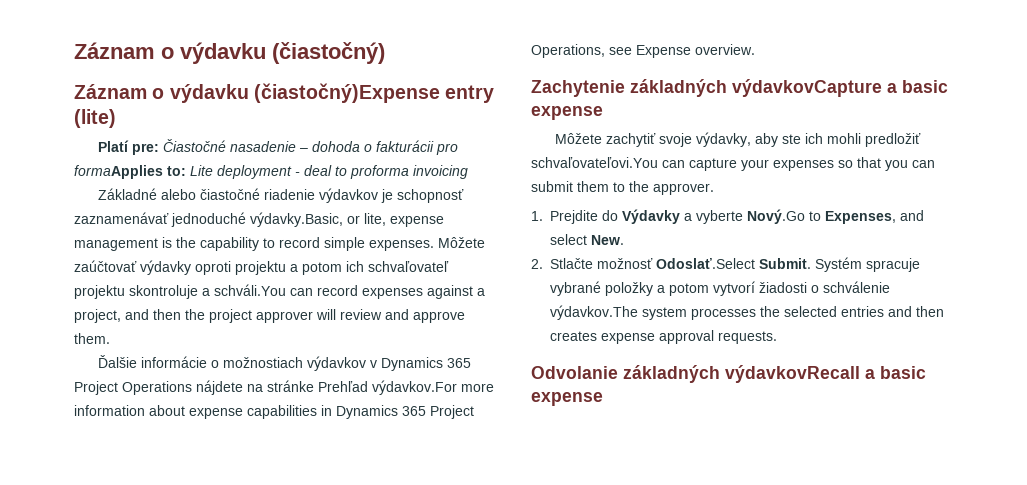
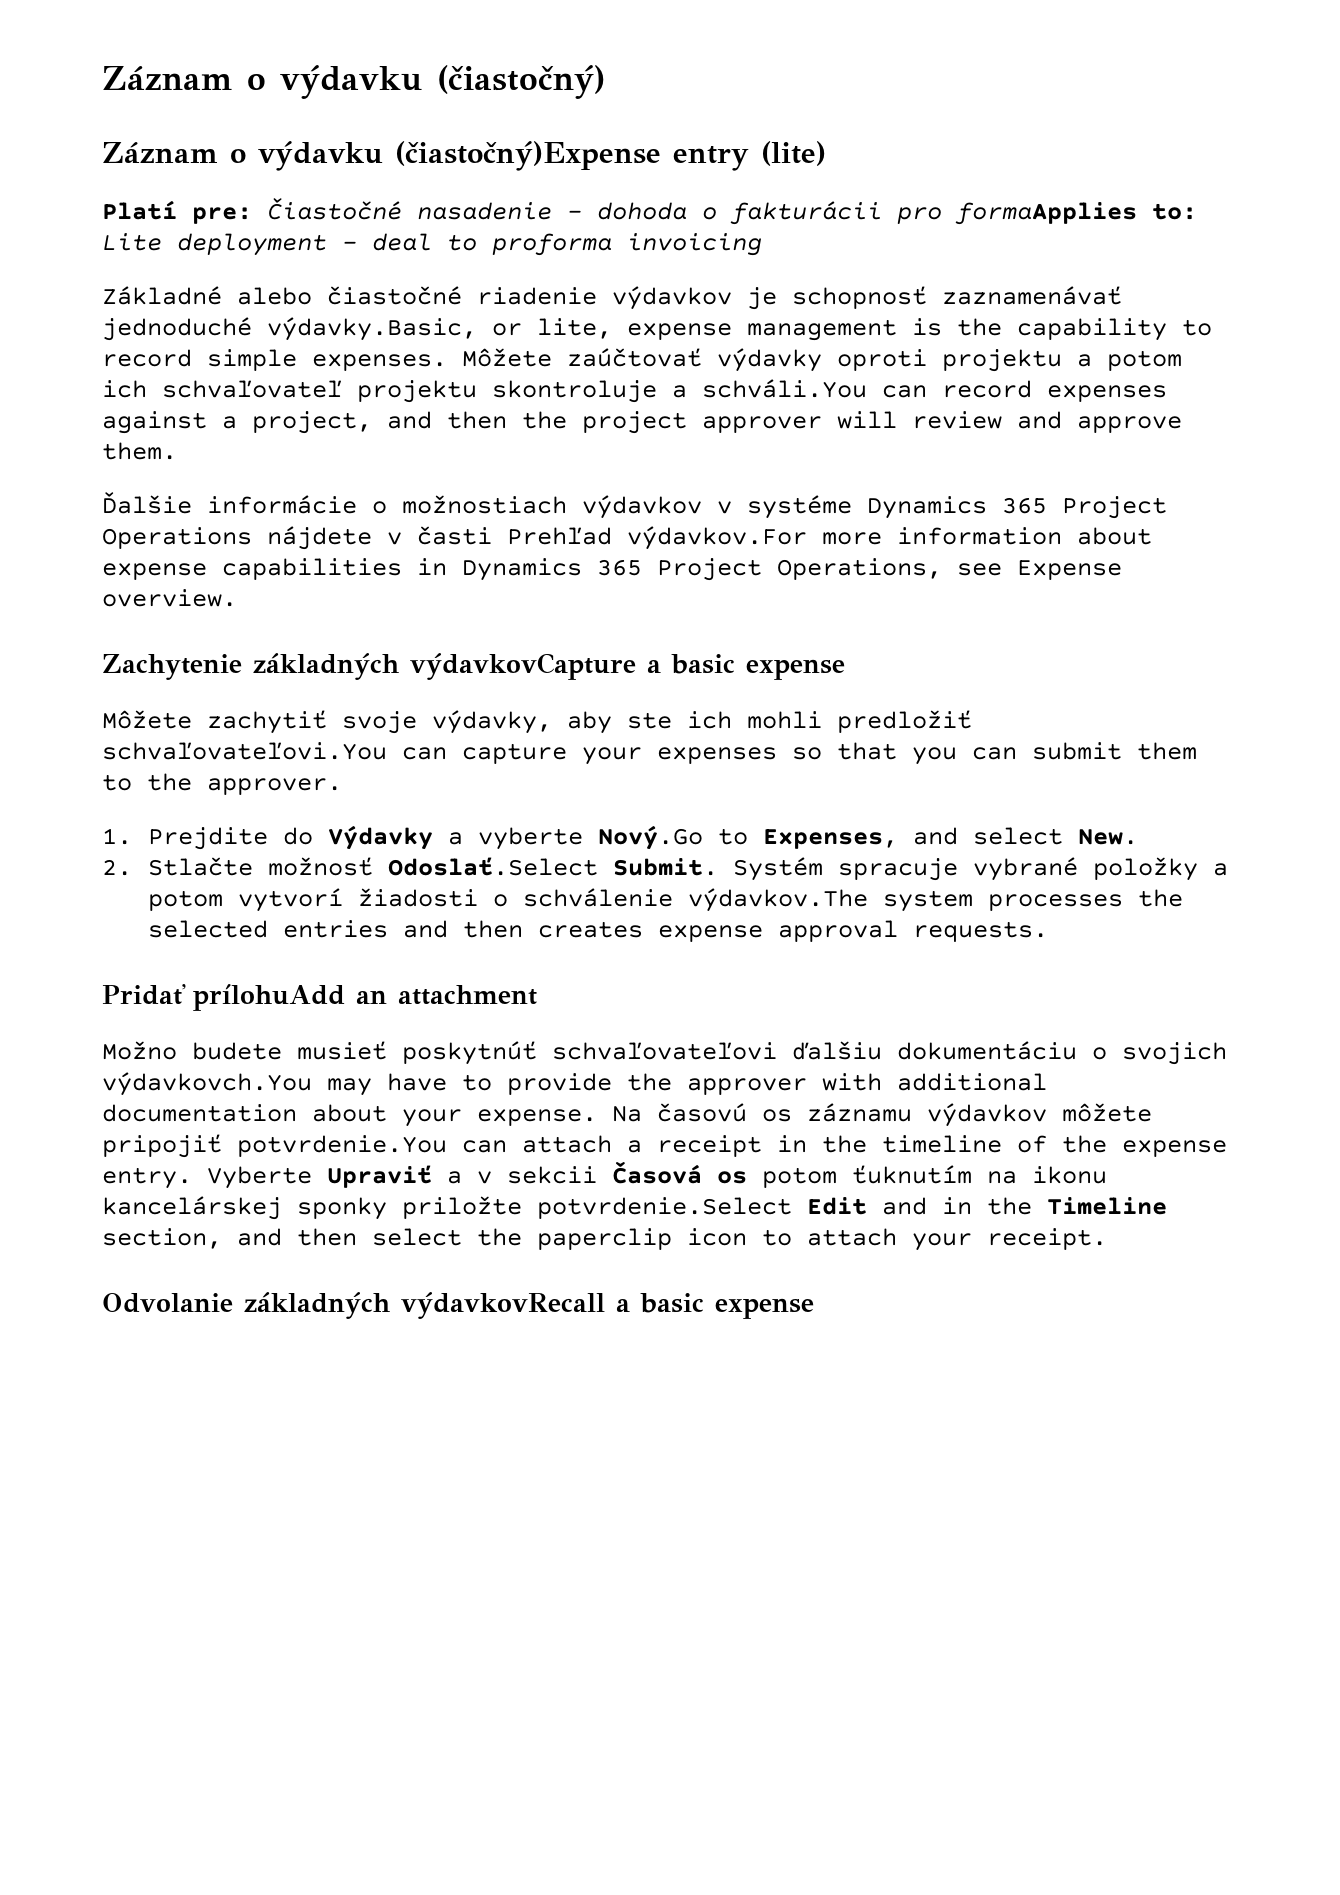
(377, 364) none -> [747,495,852,519] systéme
[247,380,314,392] na stránke -> [387,526,492,545] v časti
(777, 337) none -> [102,984,537,1011] [102,1041,1227,1065] [102,1072,1047,1096] [102,1103,1152,1127] [102,1134,1227,1158] [102,1161,1107,1189] [102,1196,1167,1220] [102,1228,1107,1251] // Pridať prílohuAdd an attachment // Možno budete musieť poskytnúť schvaľovateľovi ďalšiu dokumentáciu o svojich výdavkovch.You may have to provide the approver with additional documentation about your expense. Na časovú os záznamu výdavkov môžete pripojiť potvrdenie.You can attach a receipt in the timeline of the expense entry. Vyberte Upraviť a v sekcii Časová os potom ťuknutím na ikonu kancelárskej sponky priložte potvrdenie.Select Edit and in the Timeline section, and then select the paperclip icon to attach your receipt.

